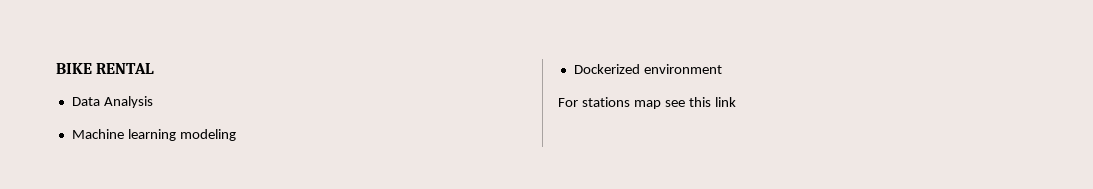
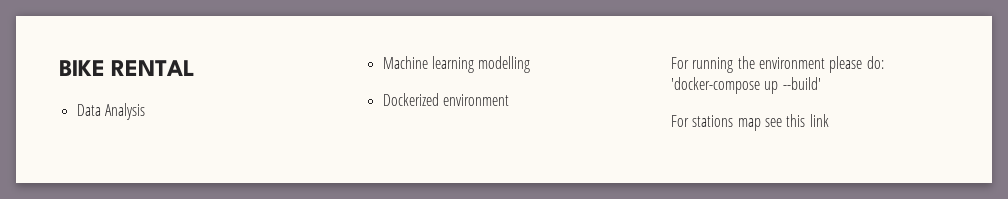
[179,129,236,141] modeling -> [478,56,531,73] modelling
(722, 69) none -> [671,56,884,73] [671,77,821,94] // For running the environment please do: 'docker-compose up --build'

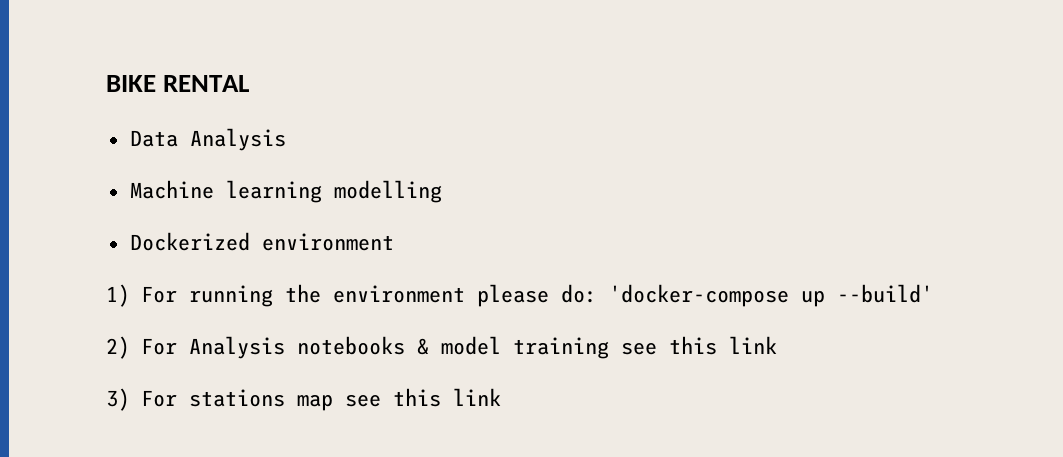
(509, 100) none -> [106,284,130,307] 1)
(821, 83) none -> [106,336,777,359] [106,388,130,411] 2) For Analysis notebooks & model training see this link // 3)

